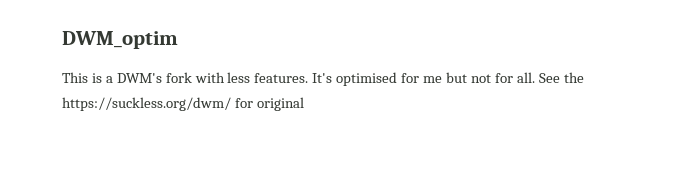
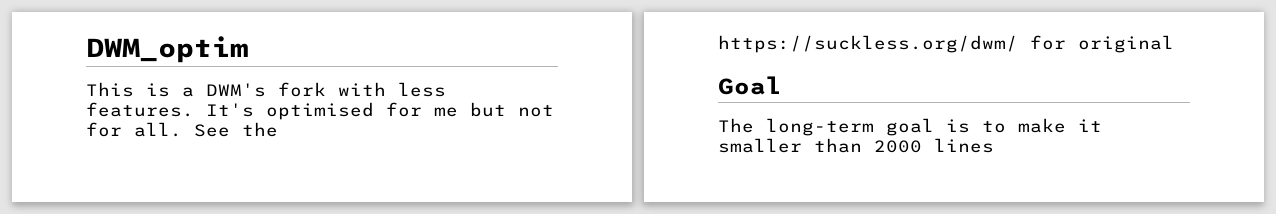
(304, 104) none -> [718,76,782,95] [718,118,1102,136] [718,138,994,153] // Goal // The long-term goal is to make it smaller than 2000 lines

